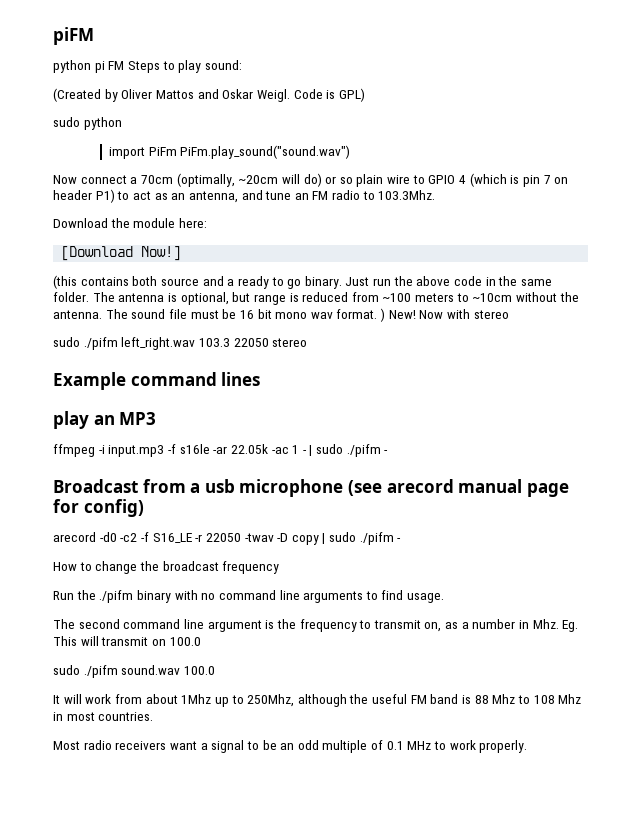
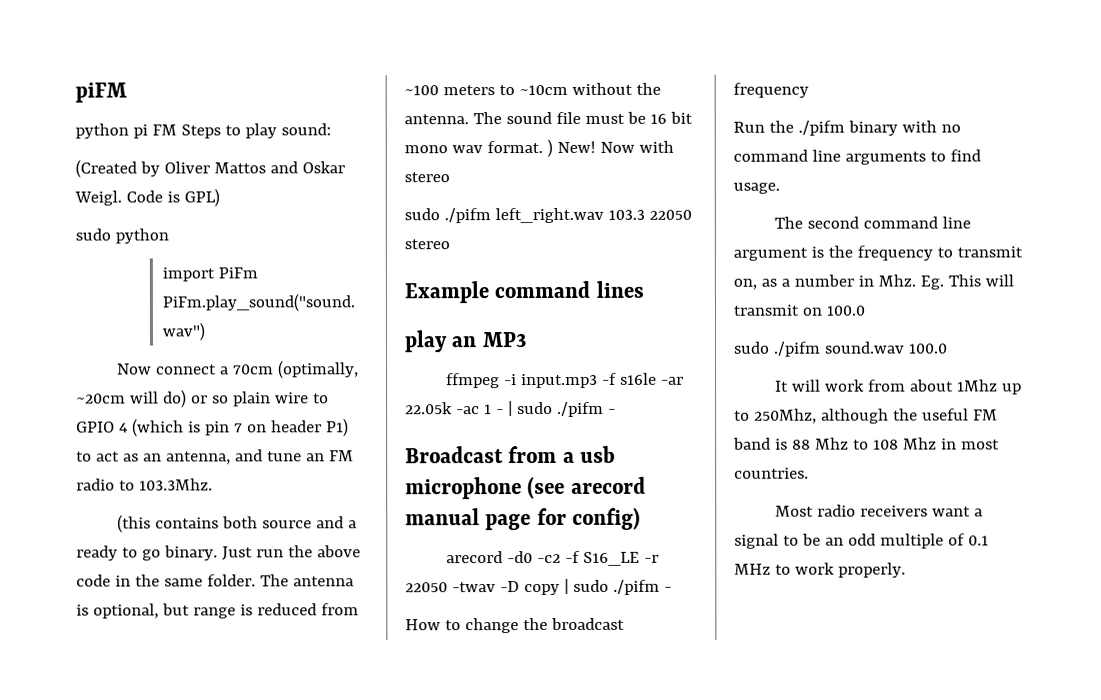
[53,218,207,228] [61,246,182,261] // Download the module here: // [Download Now!] -> (213, 484) none

